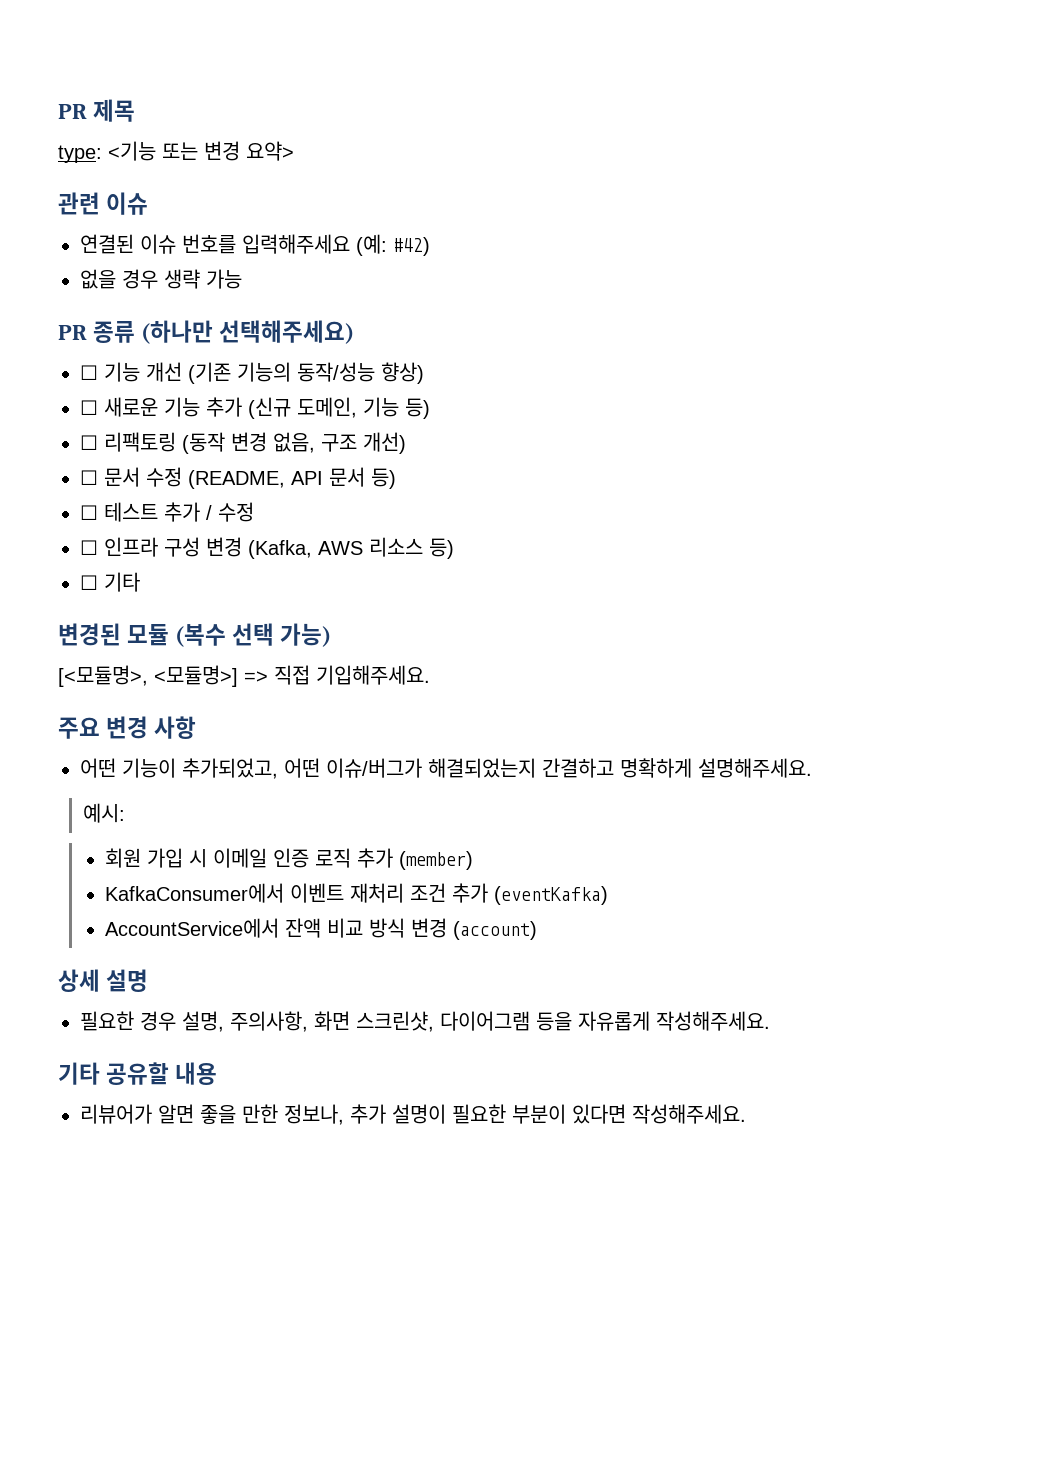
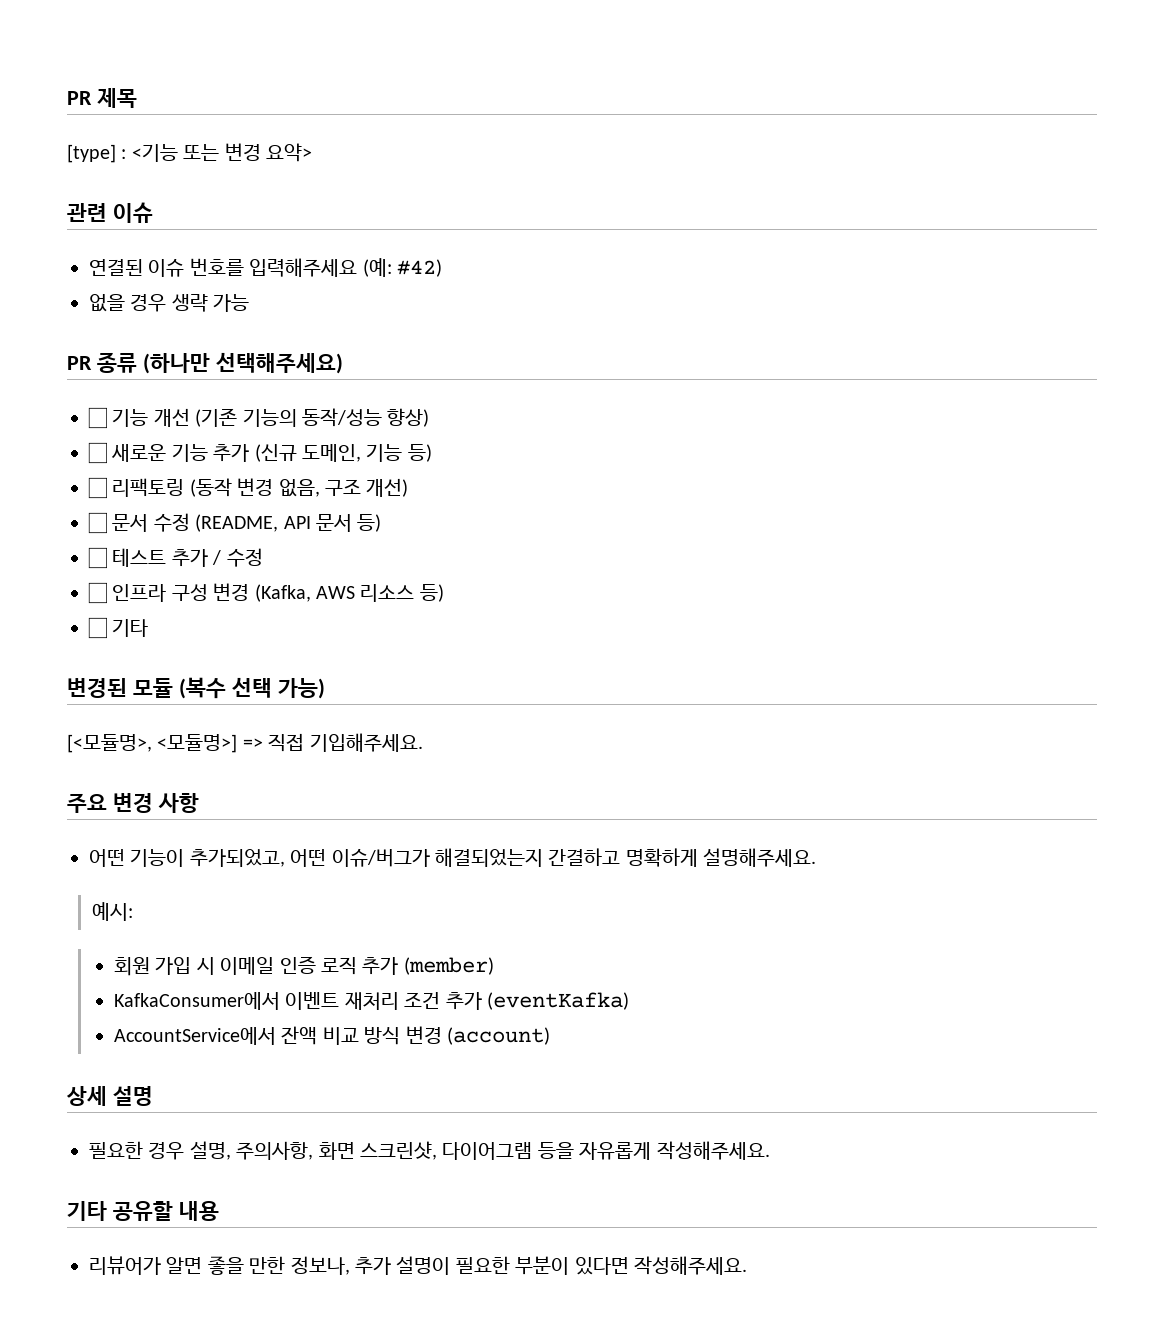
[58,145,102,163] type: -> [67,144,127,163] [type] :

